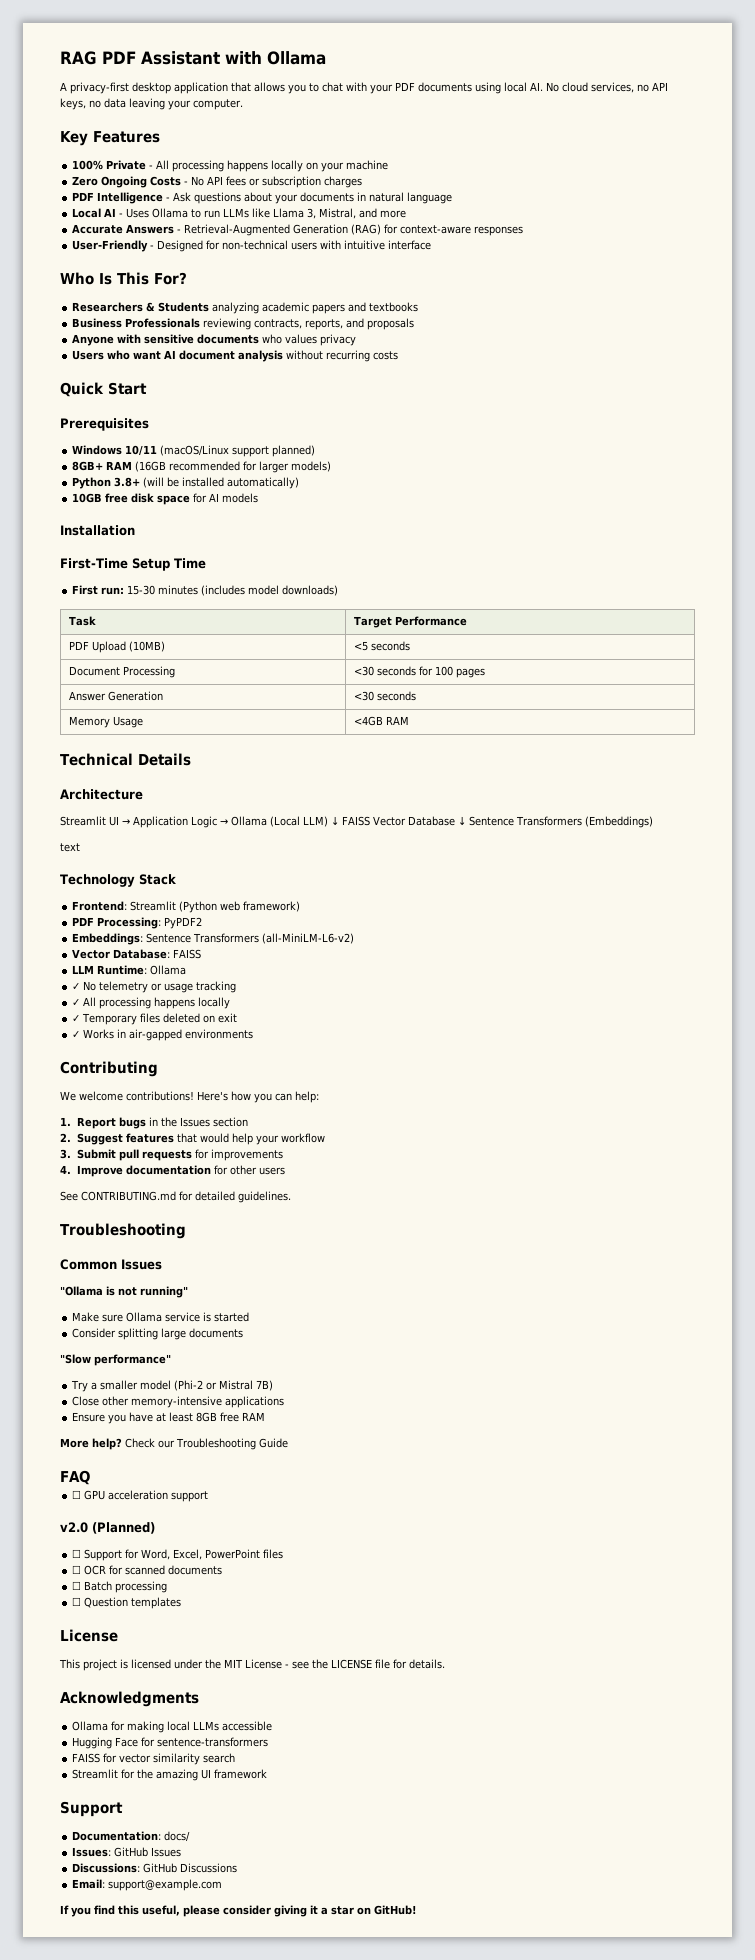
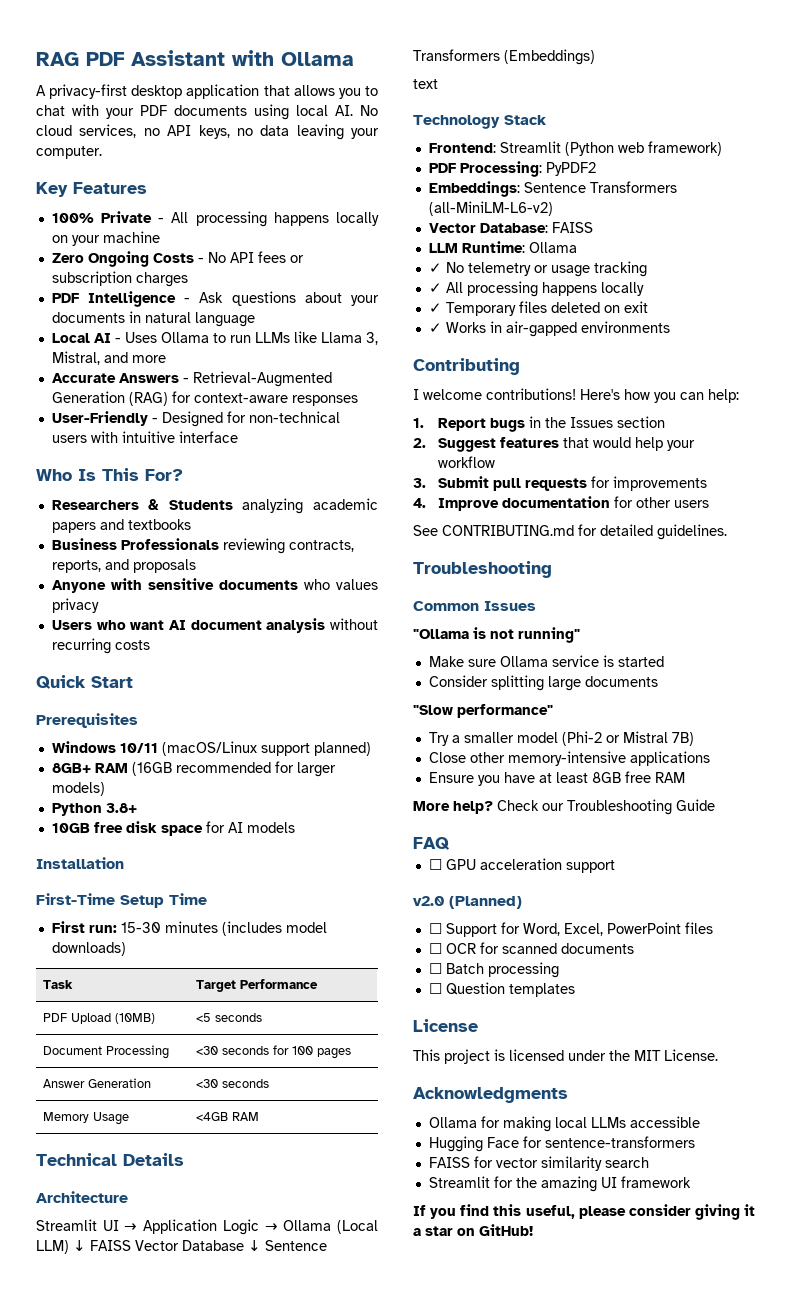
[143,477,300,489] (will be installed automatically) -> (137, 808) none
[60,1091,76,1101] We -> [413,389,419,400] I
[245,1659,445,1669] License - see the LICENSE file for details. -> [664,1049,718,1061] License.
[60,1801,123,1817] [72,1831,191,1842] [72,1847,182,1857] [72,1863,238,1873] [72,1879,223,1891] // Support // Documentation: docs/ // Issues: GitHub Issues // Discussions: GitHub Discussions // Email: support@example.com -> (691, 1182) none

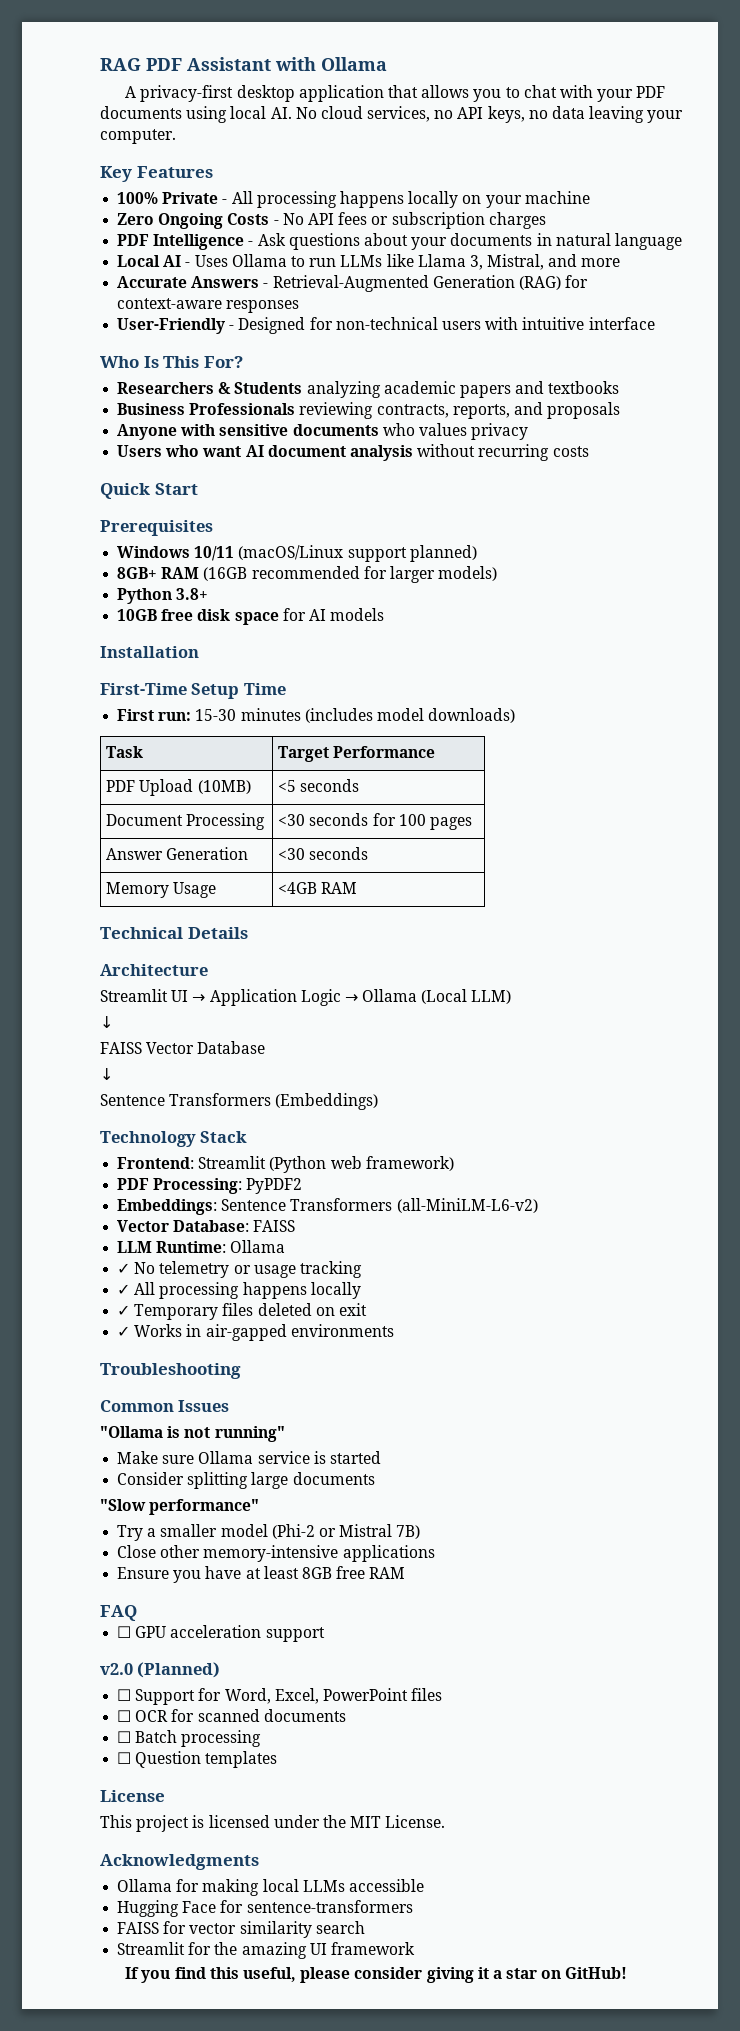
[73,1240,86,1251] ↓ -> [100,1016,113,1028] // ↓ //
[248,1240,261,1251] ↓ -> [100,1068,113,1080] // ↓ //
[413,79,438,89] // text -> (379, 1101) none
[413,358,520,375] [413,388,739,403] [413,416,666,432] [413,437,696,452] [438,456,496,468] [413,476,708,491] [413,496,710,511] [413,524,727,540] // Contributing // I welcome contributions! Here's how you can help: // 1. Report bugs in the Issues section // 2. Suggest features that would help your workflow // 3. Submit pull requests for improvements // 4. Improve documentation for other users // See CONTRIBUTING.md for detailed guidelines. -> (394, 1330) none
[413,799,715,815] // More help? Check our Troubleshooting Guide -> (406, 1573) none

